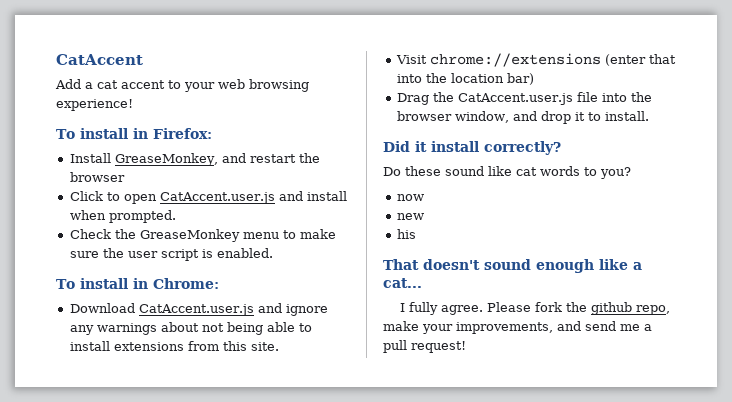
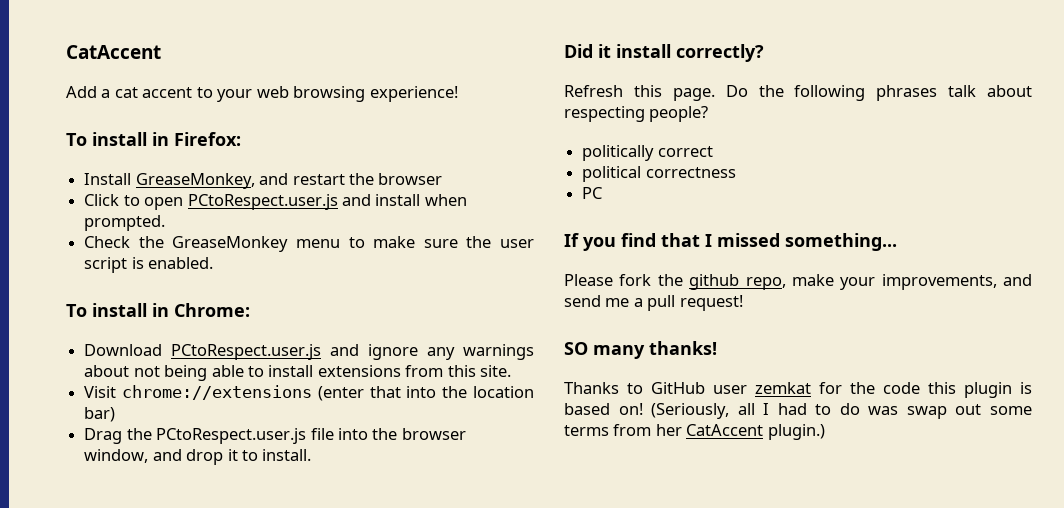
[159,192,275,204] CatAccent.user.js -> [187,194,338,210] PCtoRespect.user.js
[138,304,254,316] CatAccent.user.js -> [171,344,322,360] PCtoRespect.user.js
[457,93,573,105] CatAccent.user.js -> [156,428,307,444] PCtoRespect.user.js
[383,166,631,179] [396,194,424,201] [396,213,424,220] [396,229,416,239] [383,259,642,273] [383,278,422,288] [400,302,484,315] Do these sound like cat words to you? // now // new // his // That doesn't sound enough like a cat... // I fully agree. -> [564,85,1032,101] [564,106,709,122] [582,145,713,161] [582,166,736,182] [582,187,603,199] [564,233,897,251] Refresh this page. Do the following phrases talk about respecting people? // politically correct // political correctness // PC // If you find that I missed something... //
(466, 347) none -> [564,341,717,359] [564,382,1032,398] [564,403,1032,419] [564,424,825,440] // SO many thanks! // Thanks to GitHub user zemkat for the code this plugin is based on! (Seriously, all I had to do was swap out some terms from her CatAccent plugin.)

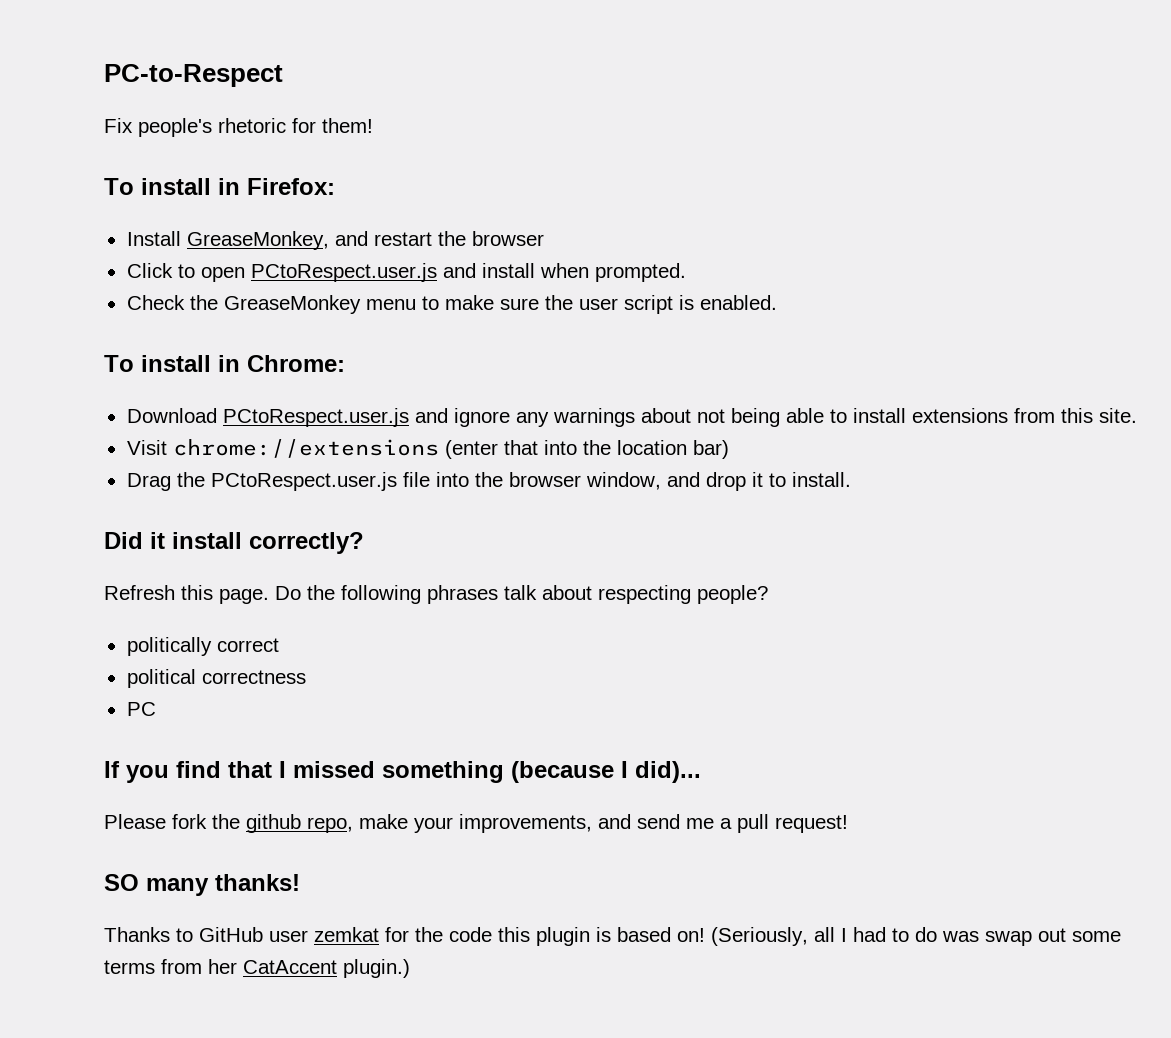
[66,45,161,59] [66,86,458,102] CatAccent // Add a cat accent to your web browsing experience! -> [104,64,283,87] [104,118,373,137] PC-to-Respect // Fix people's rhetoric for them!
[785,233,897,251] something... -> [382,761,701,783] something (because I did)...

